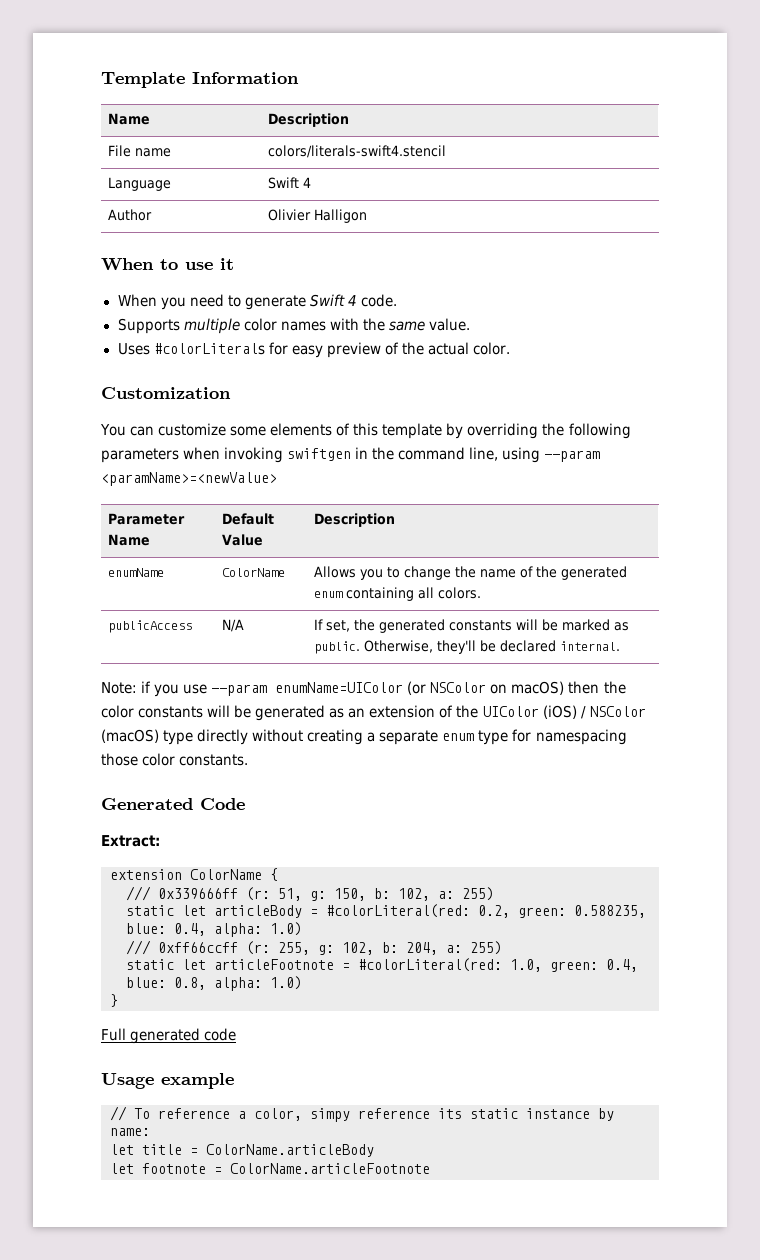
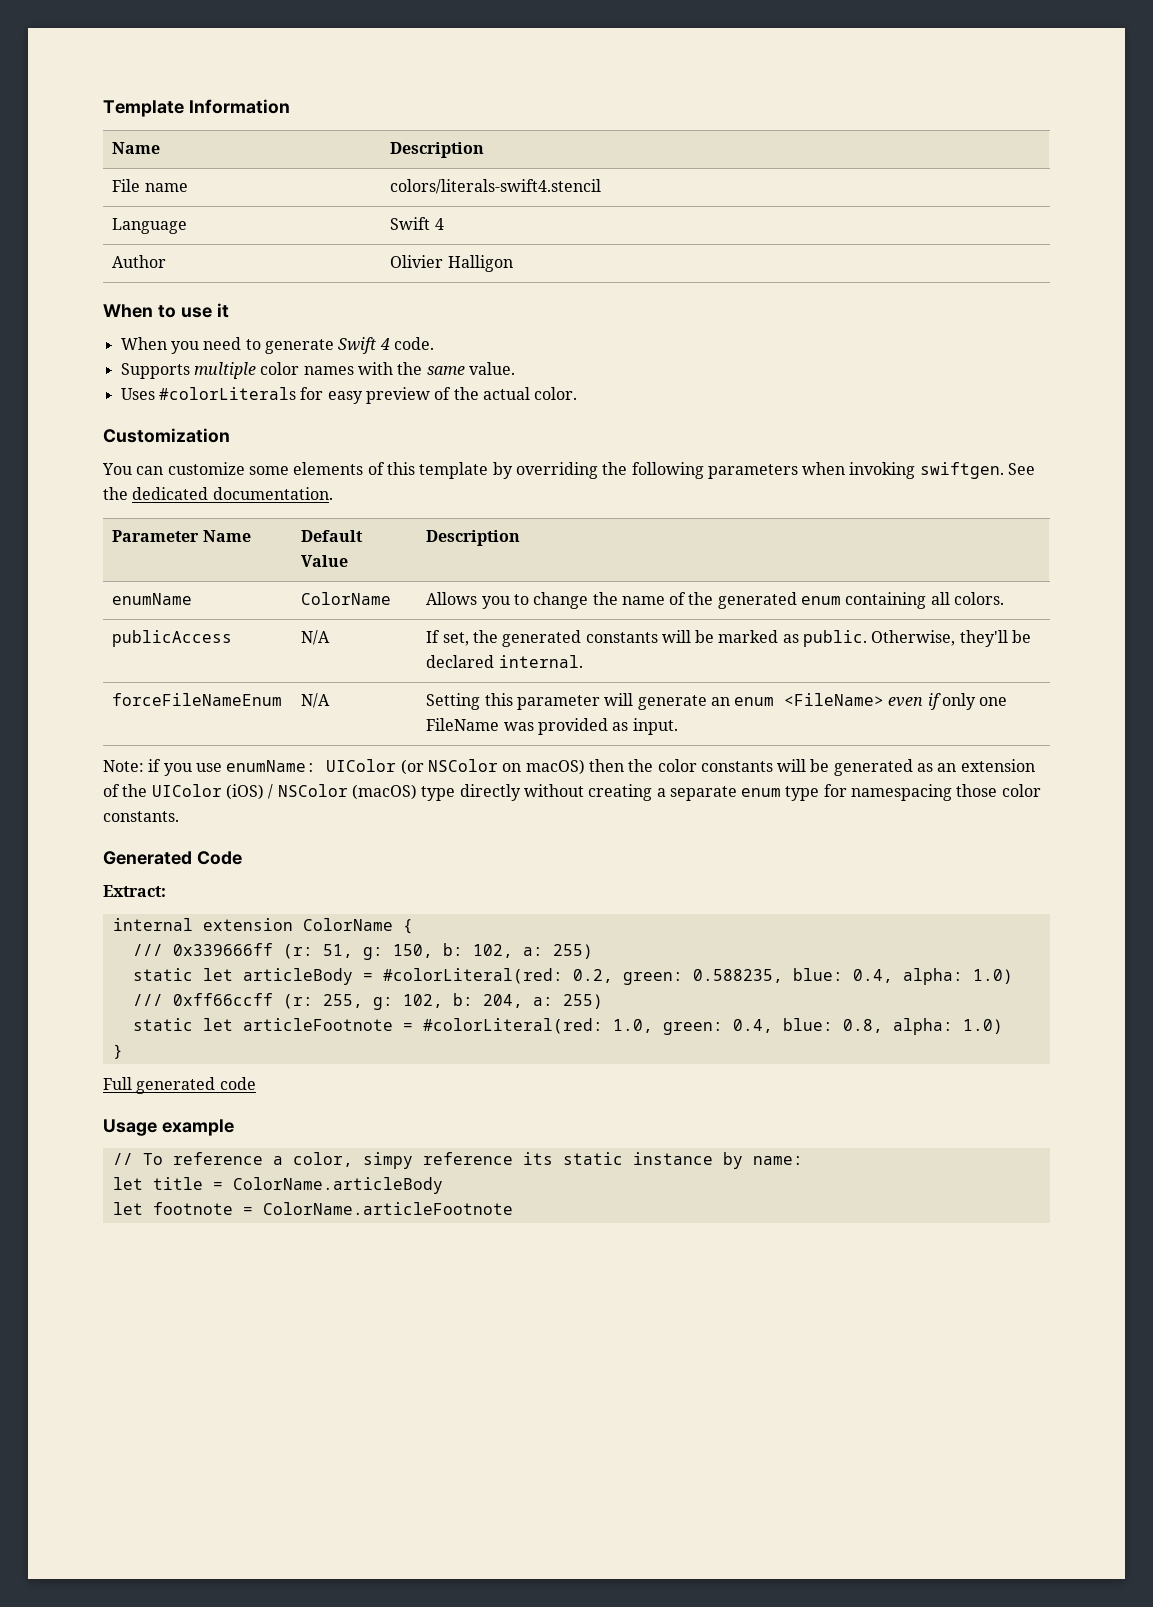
[287,447,601,463] [101,472,277,486] swiftgen in the command line, using --param <paramName>=<newValue> -> [919,462,1036,479] [103,487,333,500] swiftgen. See the dedicated documentation.
(620, 646) none -> [112,693,283,706] [301,693,331,708] [426,693,1008,710] [426,718,678,735] // forceFileNameEnum | N/A | Setting this parameter will generate an enum <FileName> even if only one FileName was provided as input.
[211,682,404,696] --param enumName=UIColor -> [226,759,397,772] enumName: UIColor
(160, 841) none -> [112,918,193,931] internal

